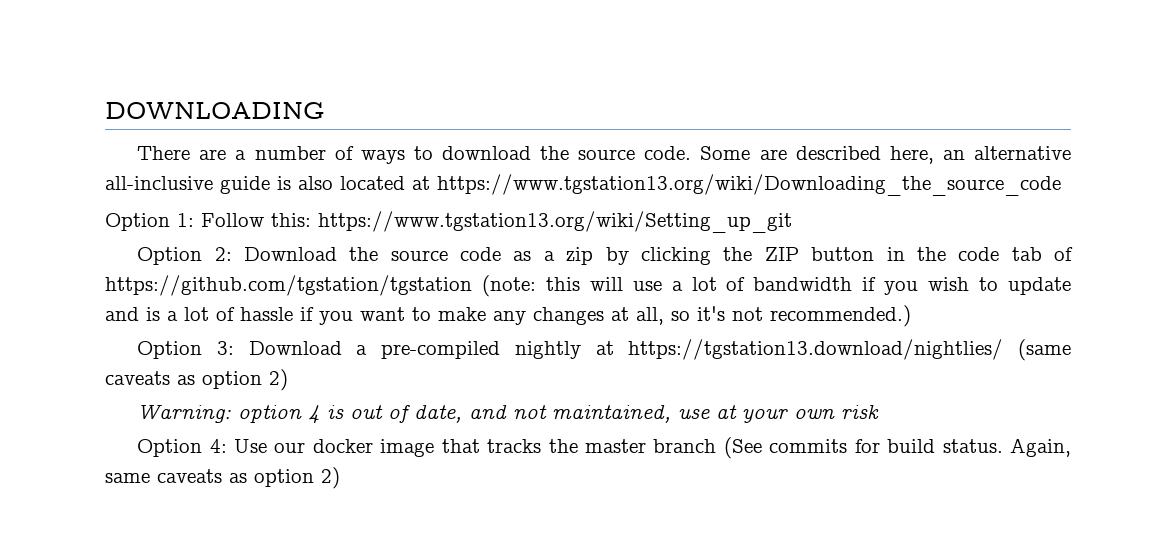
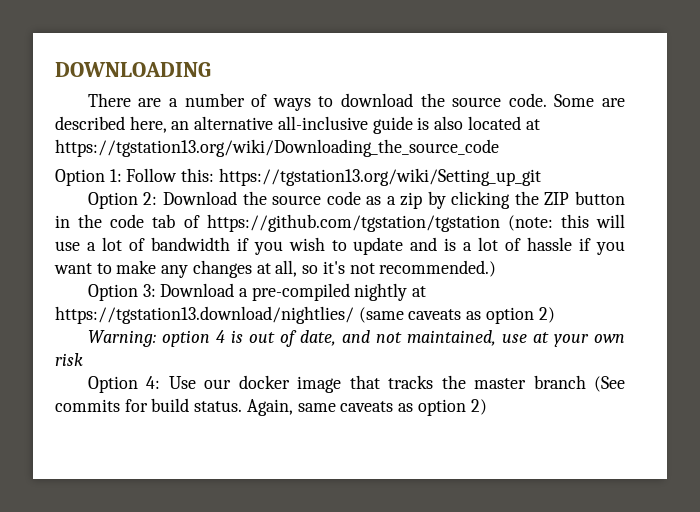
[437,174,1061,196] https://www.tgstation13.org/wiki/Downloading_the_source_code -> [55,139,499,157] https://tgstation13.org/wiki/Downloading_the_source_code
[318,211,792,233] https://www.tgstation13.org/wiki/Setting_up_git -> [218,168,541,186] https://tgstation13.org/wiki/Setting_up_git

